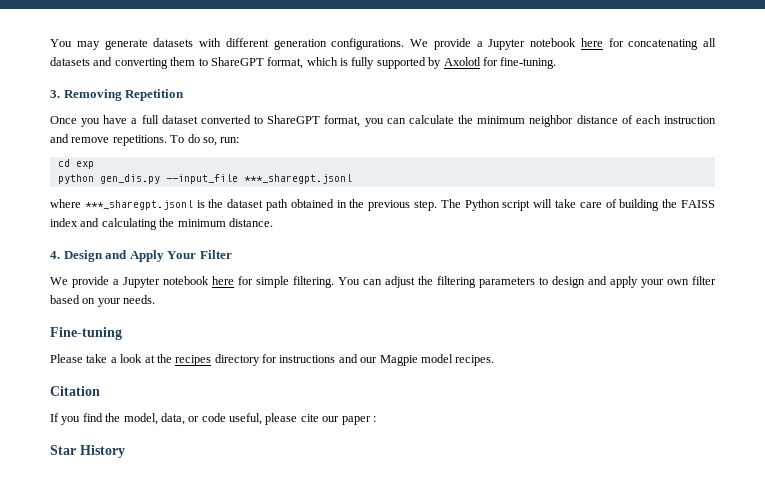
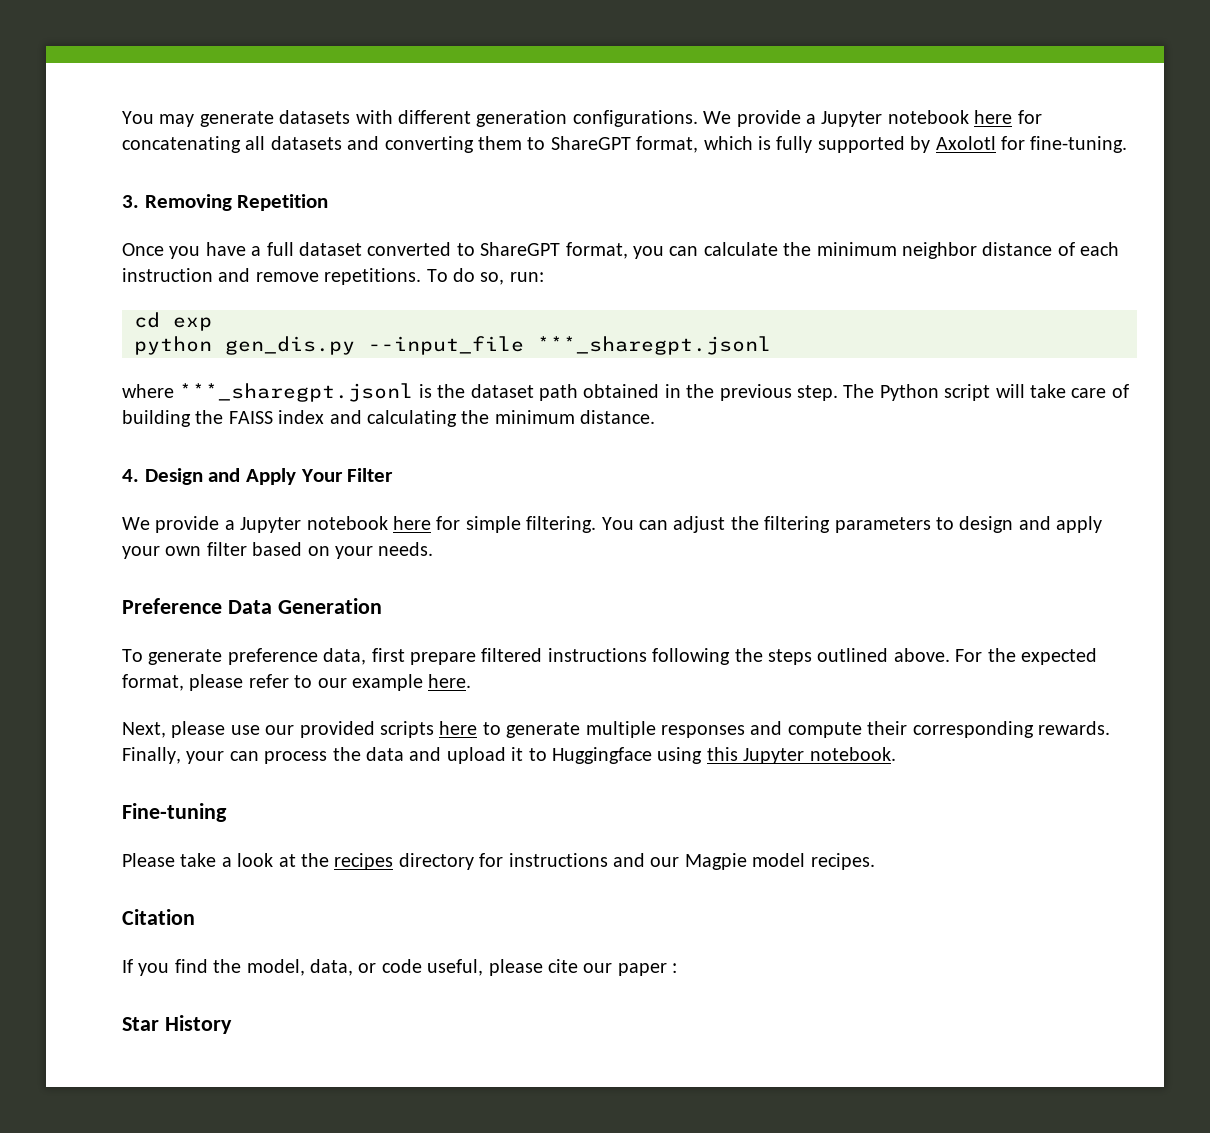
(156, 299) none -> [122,598,382,614] [122,648,1097,665] [122,674,472,691] [122,721,1110,738] [122,747,896,764] // Preference Data Generation // To generate preference data, first prepare filtered instructions following the steps outlined above. For the expected format, please refer to our example here. // Next, please use our provided scripts here to generate multiple responses and compute their corresponding rewards. Finally, your can process the data and upload it to Huggingface using this Jupyter notebook.

